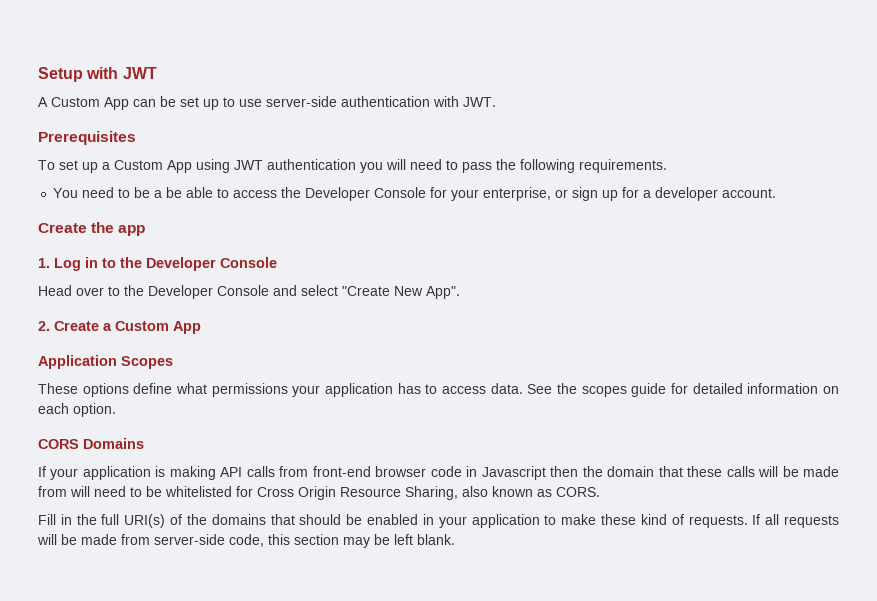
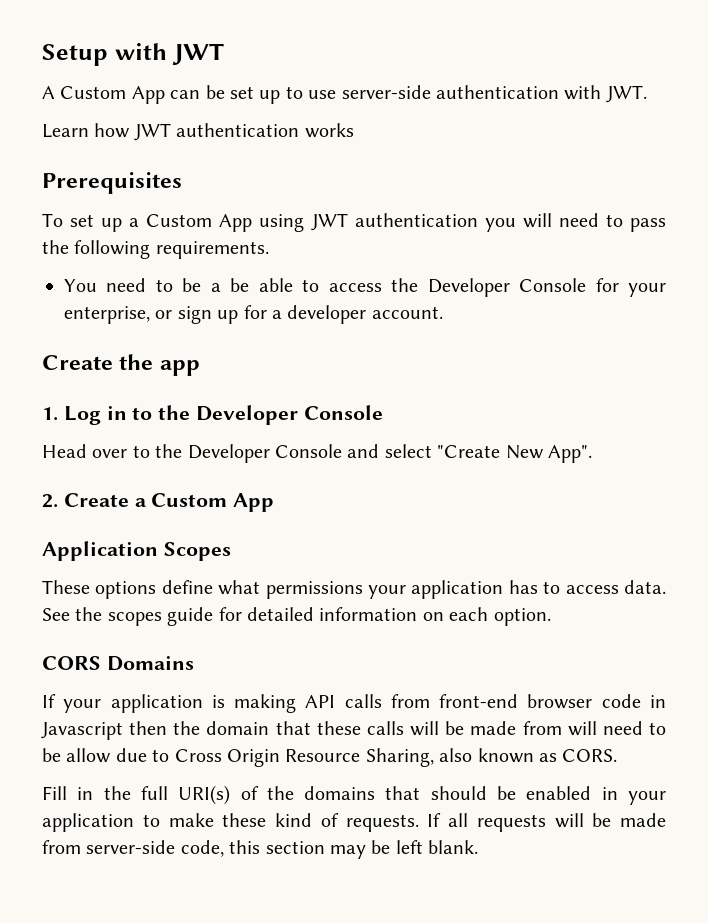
(496, 102) none -> [42,123,354,141] // Learn how JWT authentication works
[165,486,253,497] whitelisted for -> [66,748,170,763] allow due to

